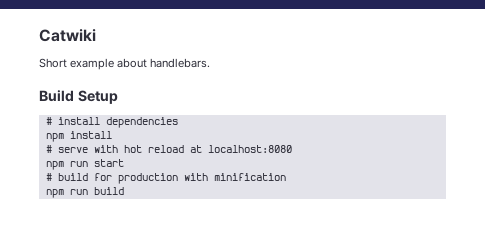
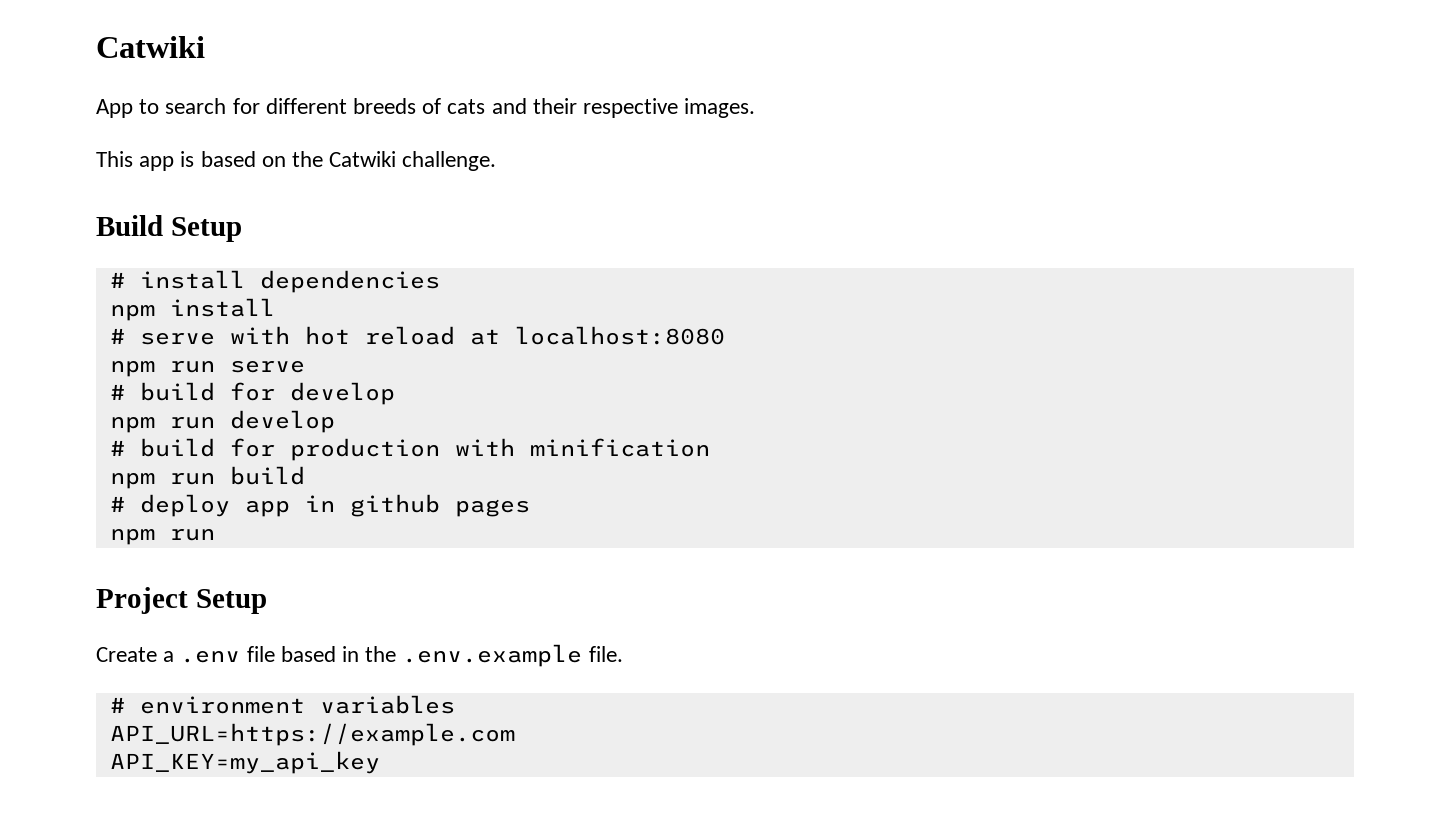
[39,58,211,70] Short example about handlebars. -> [96,98,756,118] [96,151,497,171] App to search for different breeds of cats and their respective images. // This app is based on the Catwiki challenge.
[93,159,124,167] start -> [229,360,305,373] [109,382,395,405] [109,410,335,433] serve // # build for develop // npm run develop
(124, 191) none -> [109,494,530,517] [109,528,215,545] [96,587,267,614] [96,644,623,667] [109,695,455,714] [109,723,515,746] [109,751,380,774] // # deploy app in github pages // npm run // Project Setup // Create a .env file based in the .env.example file. // # environment variables // API_URL=https://example.com // API_KEY=my_api_key

